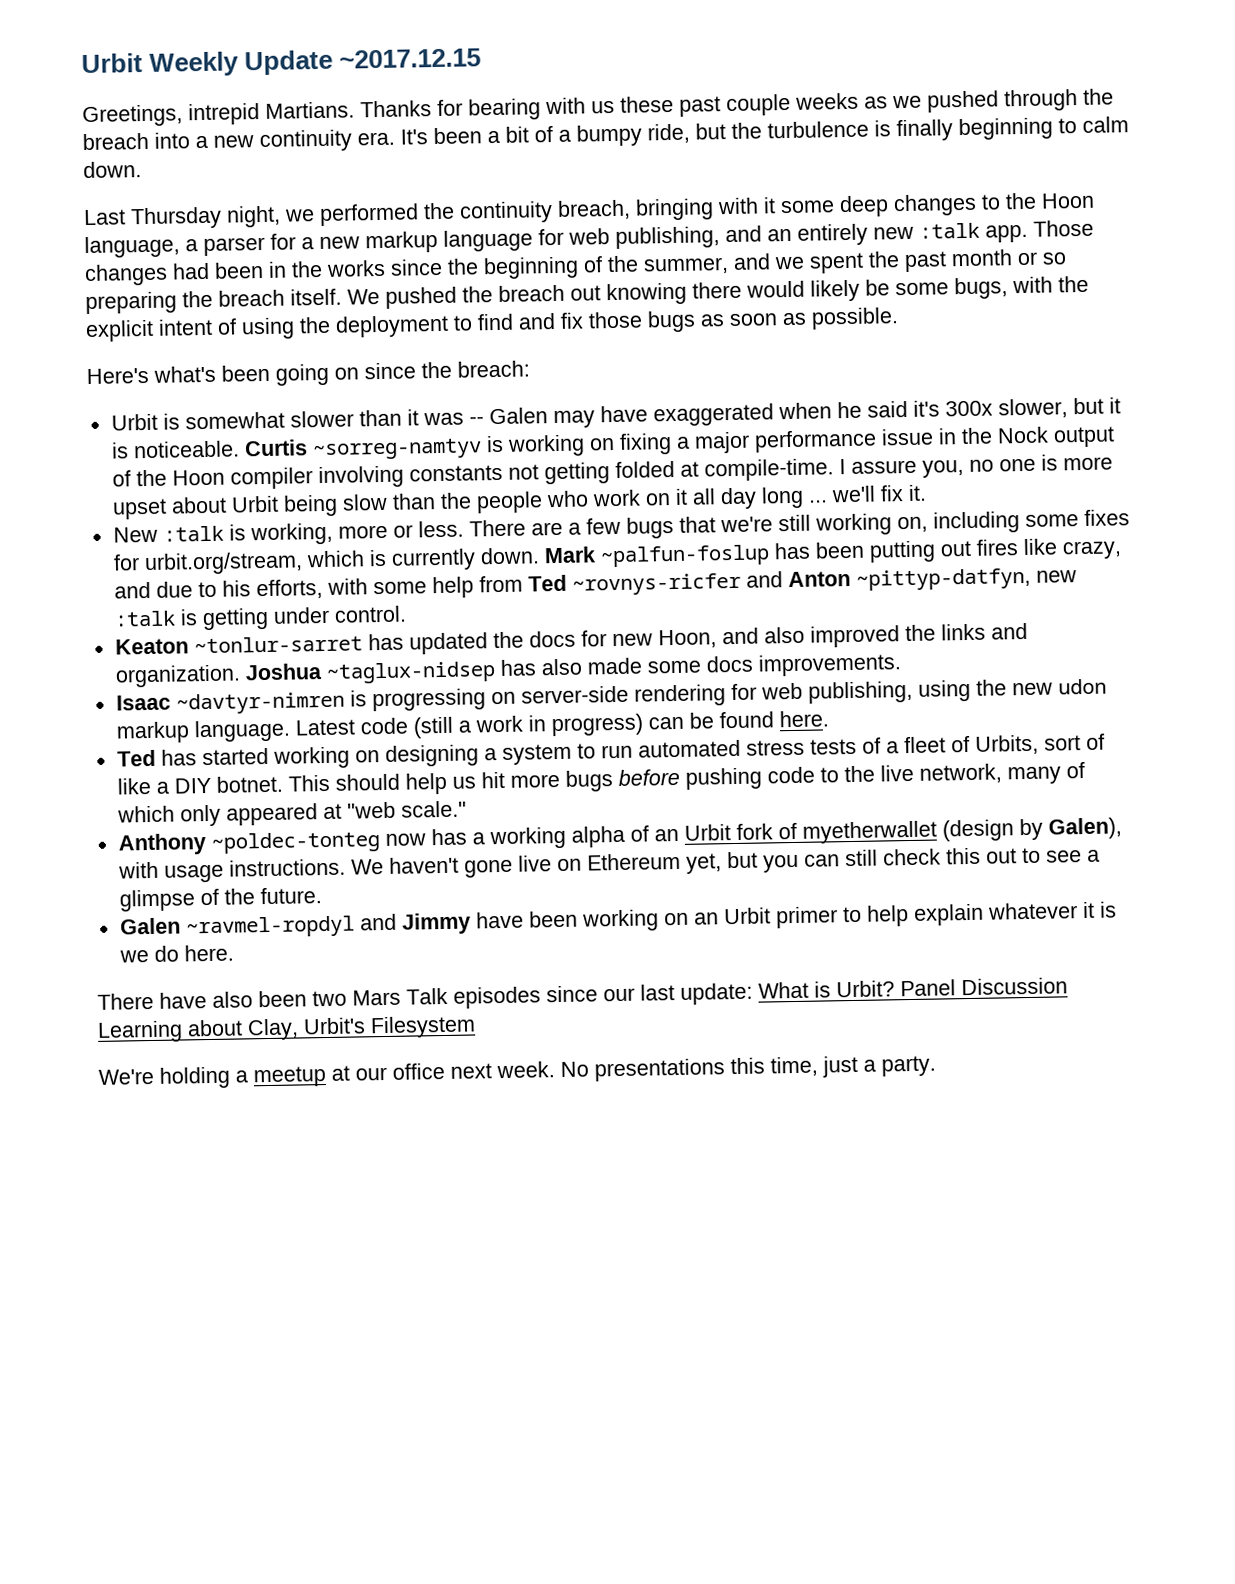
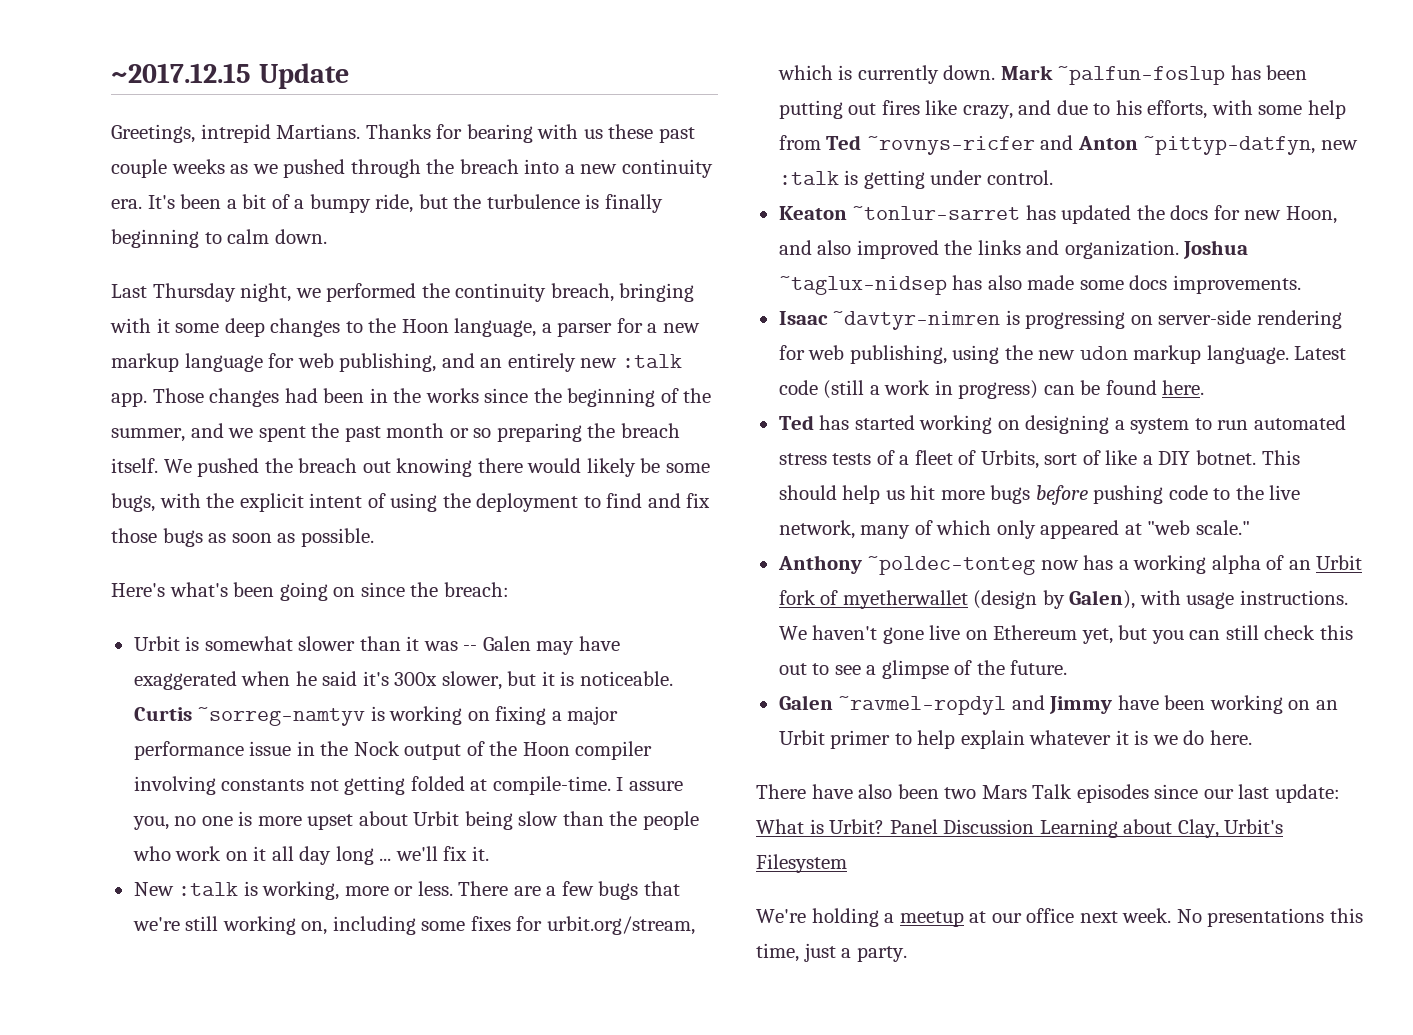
[81,51,240,77] Urbit Weekly -> [111,63,251,83] ~2017.12.15
[339,48,482,69] ~2017.12.15 -> (349, 76) none

